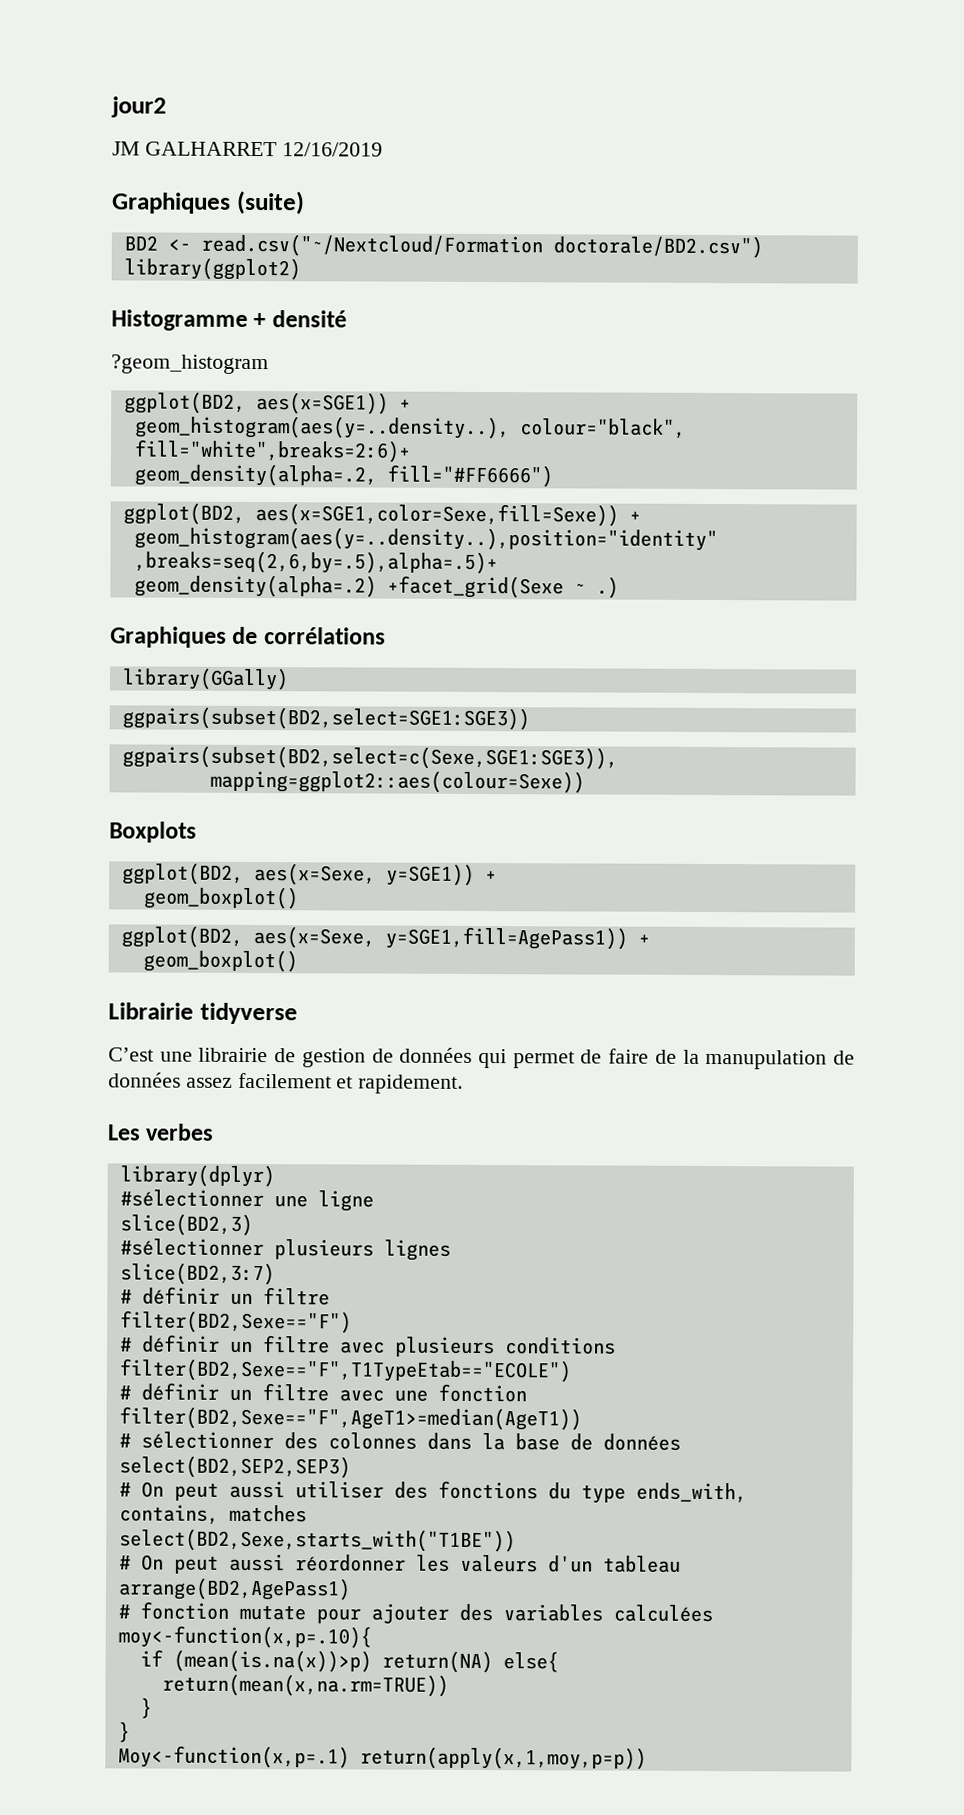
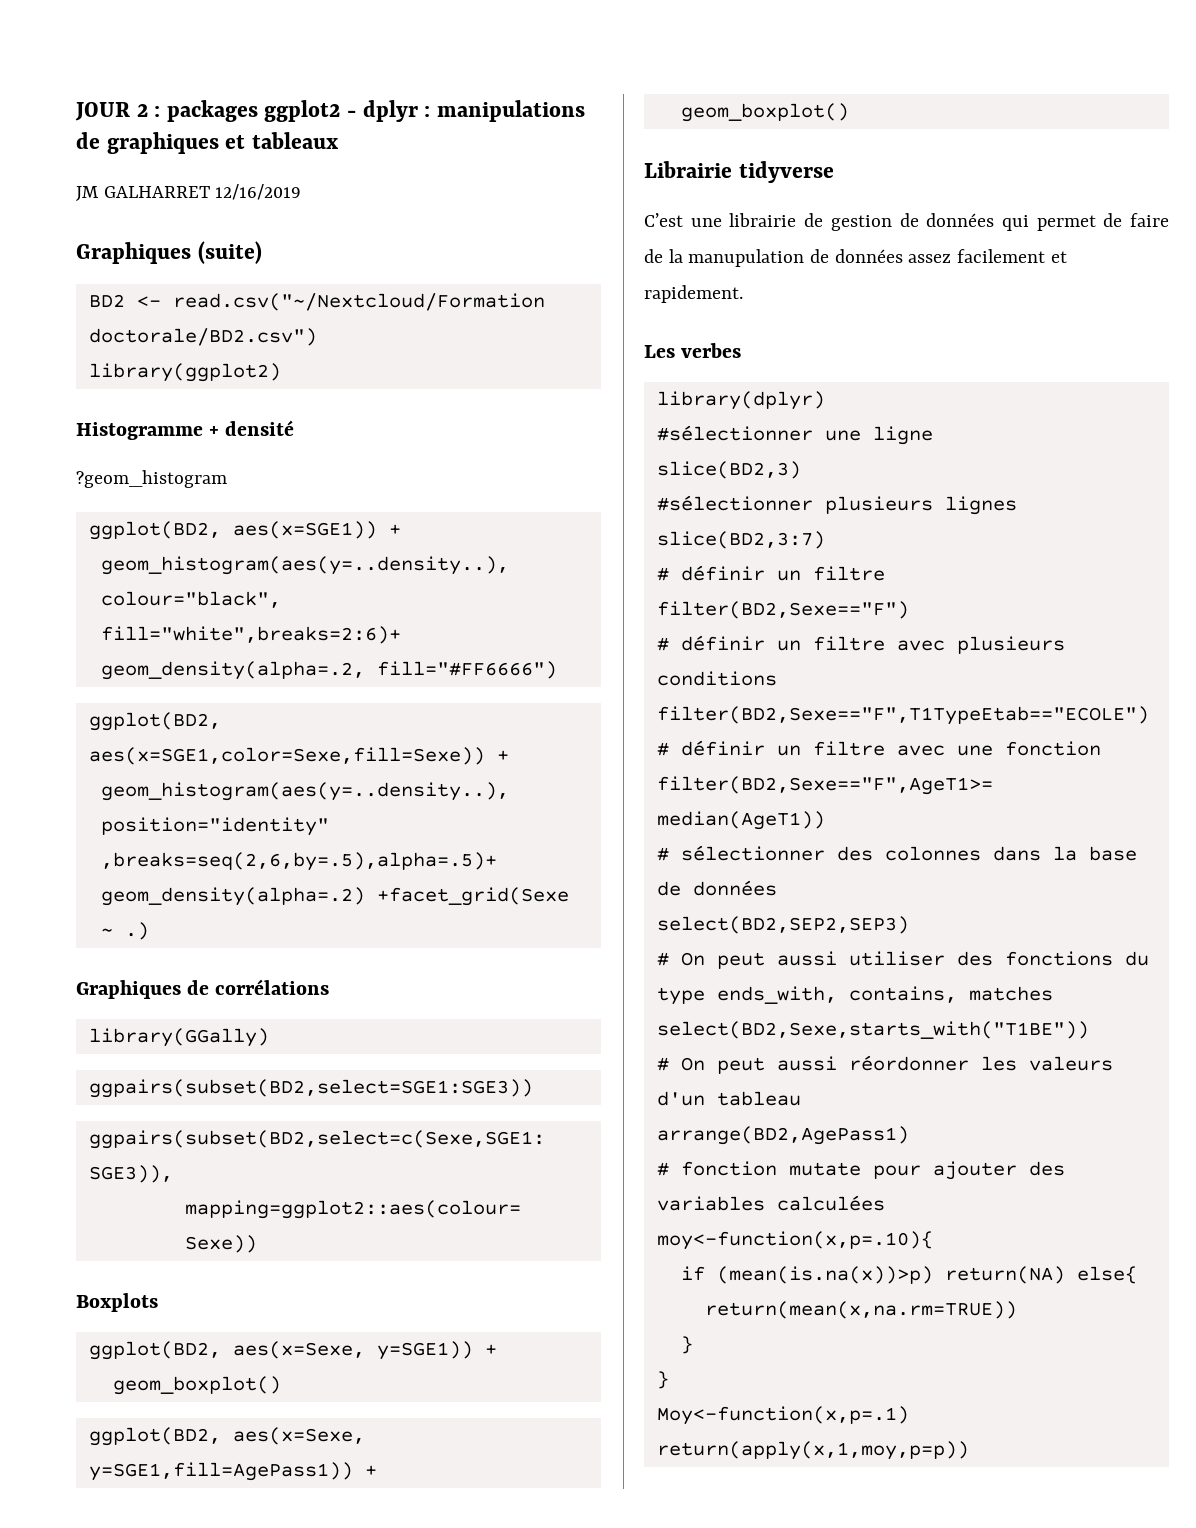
[111,96,167,118] jour2 -> [75,100,585,122] [76,132,338,154] JOUR 2 : packages ggplot2 - dplyr : manipulations de graphiques et tableaux

